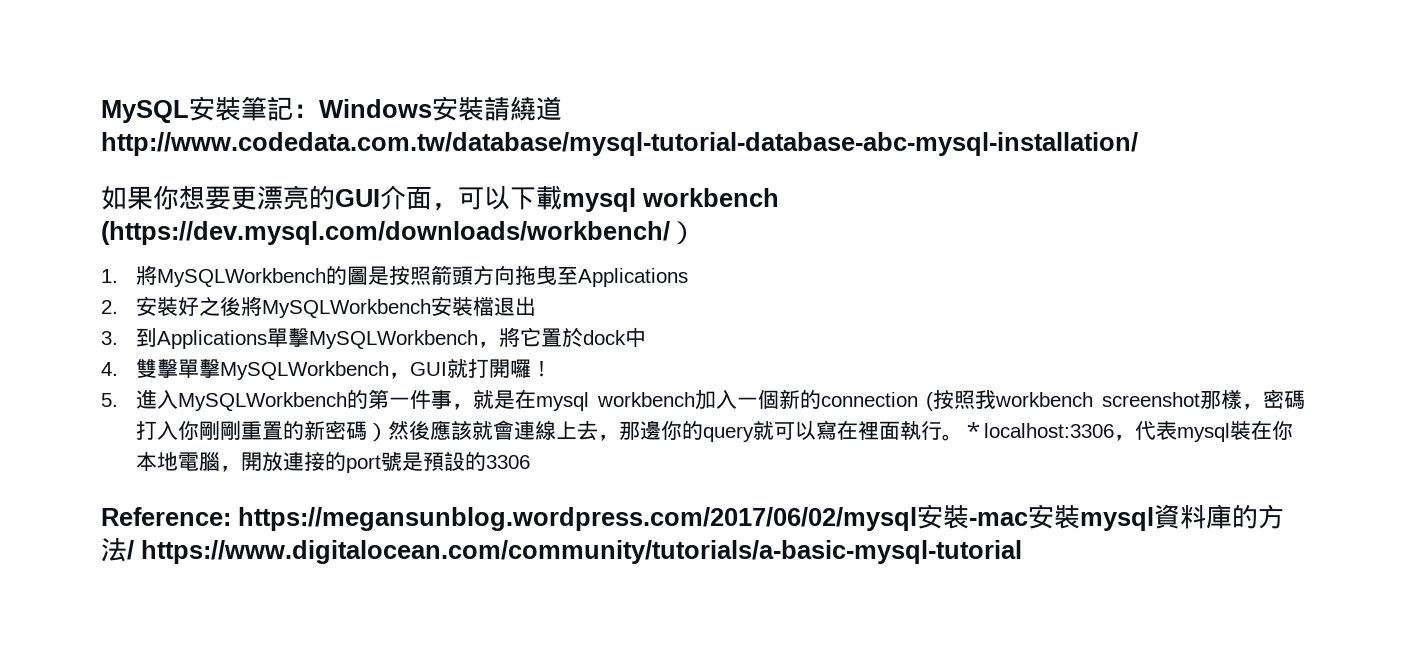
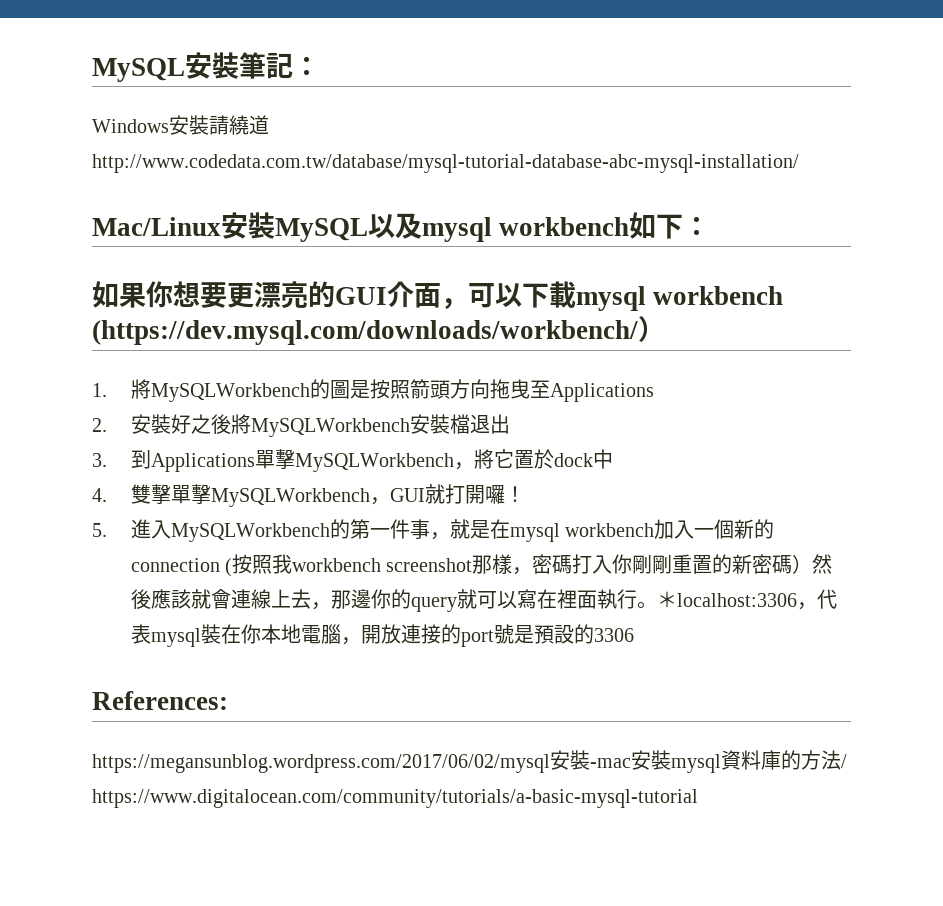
(319, 111) none -> (320, 66) //
(1138, 144) none -> [92,212,711,242] // Mac/Linux安裝MySQL以及mysql workbench如下：
[101,507,231,526] Reference: -> [92,691,228,710] References: //

